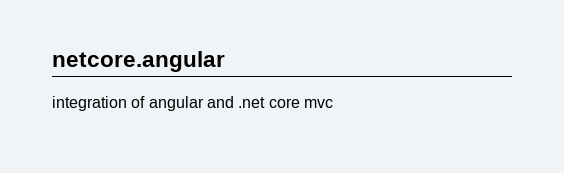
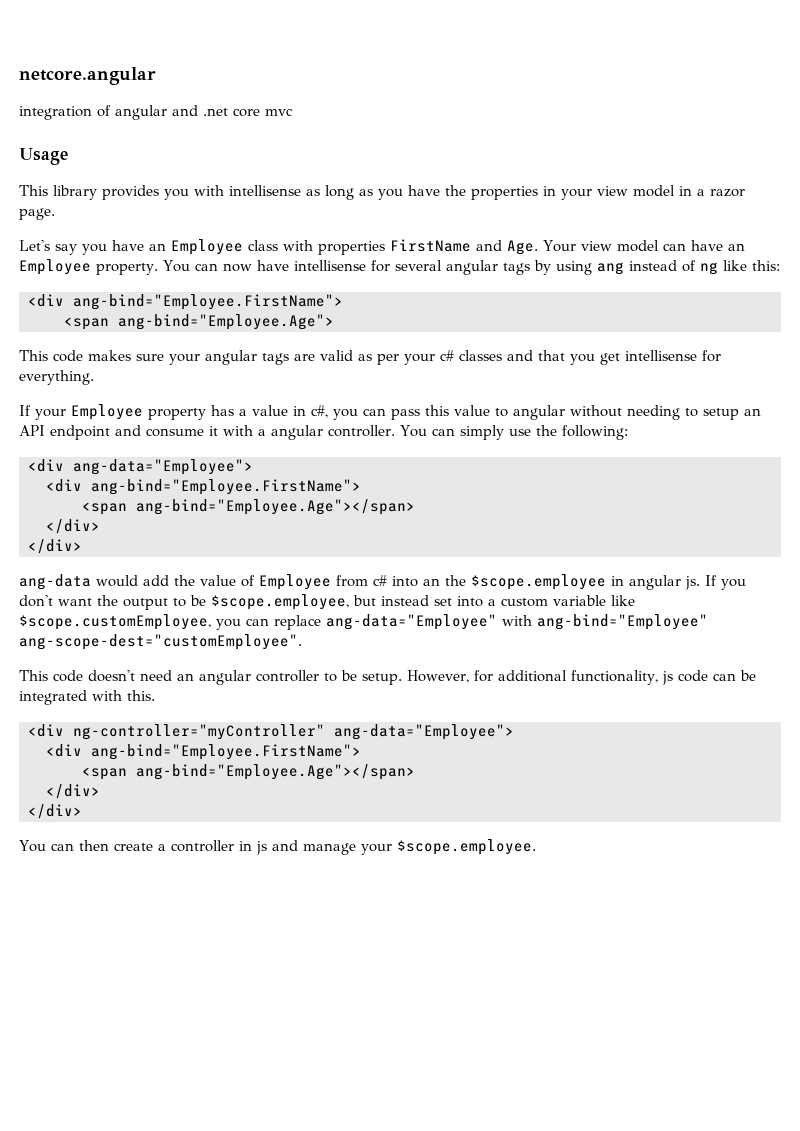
(333, 103) none -> [19,148,68,165] [19,185,745,200] [19,208,55,220] [19,239,745,255] [19,259,780,275] [28,294,343,310] [64,314,334,330] [19,350,721,365] [19,370,94,385] [19,404,761,420] [19,425,628,440] [28,459,253,475] [46,479,361,495] [82,499,415,515] [46,519,100,534] [28,539,82,554] [19,574,746,590] [19,594,635,610] [19,614,708,630] [19,634,302,650] [19,670,756,685] [19,690,155,705] [28,724,514,740] [46,744,361,760] [82,764,415,780] [46,784,100,799] [28,804,82,819] [19,839,536,855] // Usage // This library provides you with intellisense as long as you have the properties in your view model in a razor page. // Let's say you have an Employee class with properties FirstName and Age. Your view model can have an Employee property. You can now have intellisense for several angular tags by using ang instead of ng like this: // <div ang-bind="Employee.FirstName"> // <span ang-bind="Employee.Age"> // This code makes sure your angular tags are valid as per your c# classes and that you get intellisense for everything. // If your Employee property has a value in c#, you can pass this value to angular without needing to setup an API endpoint and consume it with a angular controller. You can simply use the following: // <div ang-data="Employee"> // <div ang-bind="Employee.FirstName"> // <span ang-bind="Employee.Age"></span> // </div> // </div> // ang-data would add the value of Employee from c# into an the $scope.employee in angular js. If you don't want the output to be $scope.employee, but instead set into a custom variable like $scope.customEmployee, you can replace ang-data="Employee" with ang-bind="Employee" ang-scope-dest="customEmployee". // This code doesn't need an angular controller to be setup. However, for additional functionality, js code can be integrated with this. // <div ng-controller="myController" ang-data="Employee"> // <div ang-bind="Employee.FirstName"> // <span ang-bind="Employee.Age"></span> // </div> // </div> // You can then create a controller in js and manage your $scope.employee.

